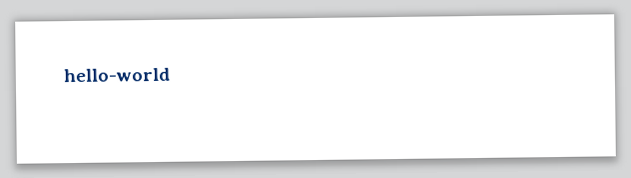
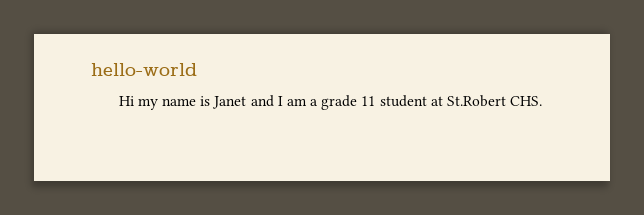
(170, 75) none -> [118,95,543,110] // Hi my name is Janet and I am a grade 11 student at St.Robert CHS.

